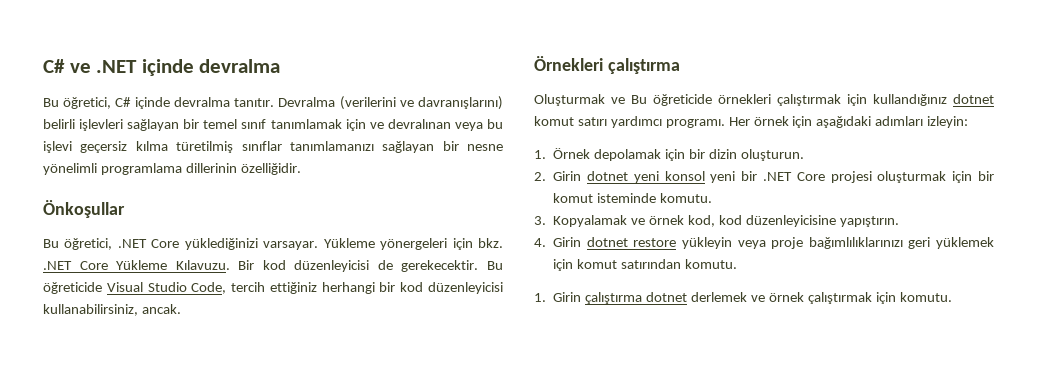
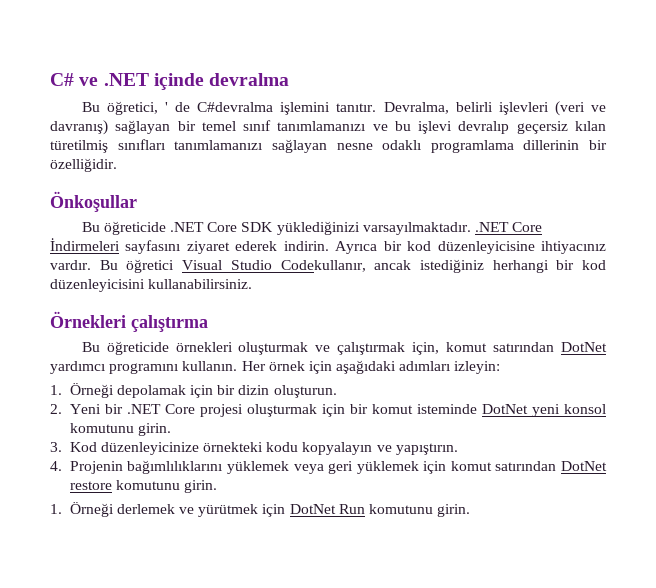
[115,96,504,110] [43,119,503,131] [43,141,503,153] [43,163,97,175] C# içinde devralma tanıtır. Devralma (verilerini ve davranışlarını) belirli işlevleri sağlayan bir temel sınıf tanımlamak için ve devralınan veya bu işlevi geçersiz kılma türetilmiş sınıflar tanımlamanızı sağlayan bir nesne yönelimli -> [164,101,606,116] [50,120,606,135] [50,139,423,153] ' de C#devralma işlemini tanıtır. Devralma, belirli işlevleri (veri ve davranış) sağlayan bir temel sınıf tanımlamanızı ve bu işlevi devralıp geçersiz kılan türetilmiş sınıfları tanımlamanızı sağlayan nesne odaklı
(237, 168) none -> [589,140,607,150] bir
[64,238,504,250] [43,260,503,272] [43,282,503,294] [43,304,181,316] öğretici, .NET Core yüklediğinizi varsayar. Yükleme yönergeleri için bkz. .NET Core Yükleme Kılavuzu. Bir kod düzenleyicisi de gerekecektir. Bu öğreticide Visual Studio Code, tercih ettiğiniz herhangi bir kod düzenleyicisi kullanabilirsiniz, ancak. -> [103,221,543,235] [50,238,607,254] [50,259,606,273] [50,279,253,292] öğreticide .NET Core SDK yüklediğinizi varsayılmaktadır. .NET Core İndirmeleri sayfasını ziyaret ederek indirin. Ayrıca bir kod düzenleyicisine ihtiyacınız vardır. Bu öğretici Visual Studio Codekullanır, ancak istediğiniz herhangi bir kod düzenleyicisini kullanabilirsiniz.
[534,94,625,106] Oluşturmak ve -> (208, 323) none
[777,94,994,106] [534,116,725,128] çalıştırmak için kullandığınız dotnet komut satırı yardımcı programı. -> [238,342,607,355] [50,361,238,374] oluşturmak ve çalıştırmak için, komut satırından DotNet yardımcı programını kullanın.
[553,148,591,159] Örnek -> [69,383,114,398] Örneği
[553,171,736,183] Girin dotnet yeni konsol yeni -> [69,404,101,414] Yeni
[660,193,713,203] [534,215,899,227] [534,237,903,249] komutu. // 3. Kopyalamak ve örnek kod, kod düzenleyicisine yapıştırın. // 4. Girin dotnet restore yükleyin veya proje bağımlılıklarınızı -> [481,404,606,417] [69,423,171,436] [50,442,458,455] [50,460,324,474] DotNet yeni konsol komutunu girin. // 3. Kod düzenleyicinize örnekteki kodu kopyalayın ve yapıştırın. // 4. Projenin bağımlılıklarını yüklemek veya
[684,259,737,269] [534,292,952,304] komutu. // 1. Girin çalıştırma dotnet derlemek ve örnek çalıştırmak için komutu. -> [560,461,607,471] [69,480,218,493] [50,502,471,517] DotNet restore komutunu girin. // 1. Örneği derlemek ve yürütmek için DotNet Run komutunu girin.

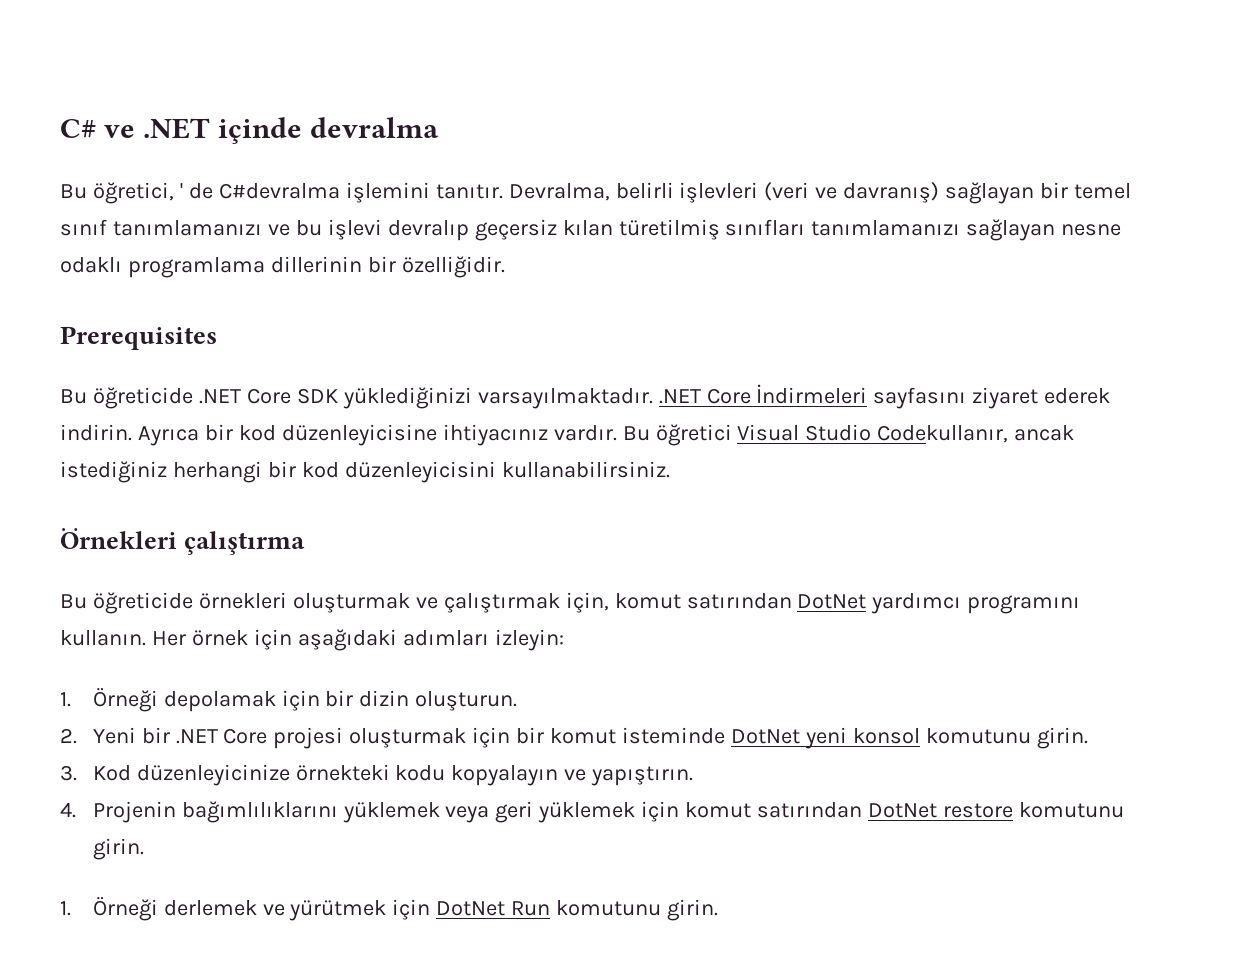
[50,191,137,212] Önkoşullar -> [60,326,217,350] Prerequisites

